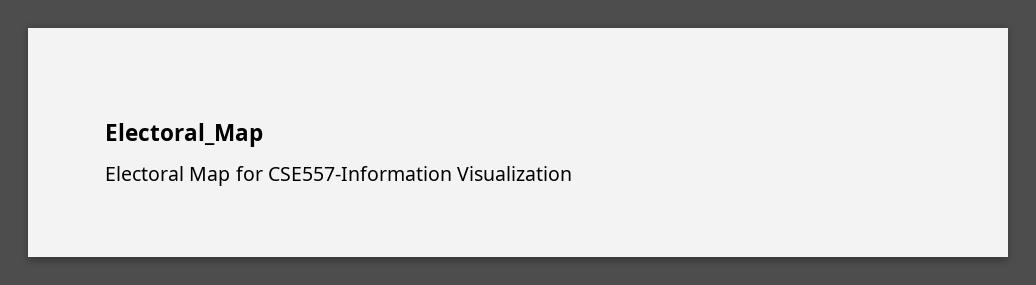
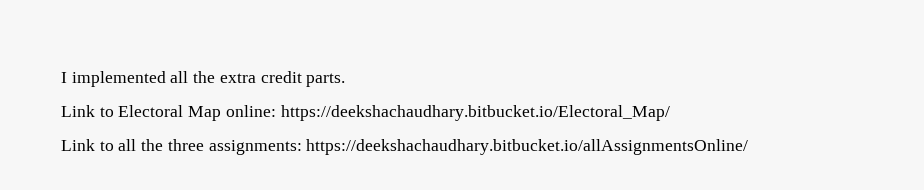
[105,123,263,147] [105,166,573,186] Electoral_Map // Electoral Map for CSE557-Information Visualization -> [61,71,346,87] [61,105,670,121] [61,139,749,155] I implemented all the extra credit parts. // Link to Electoral Map online: https://deekshachaudhary.bitbucket.io/Electoral_Map/ // Link to all the three assignments: https://deekshachaudhary.bitbucket.io/allAssignmentsOnline/

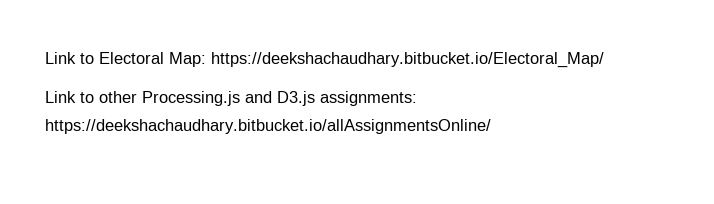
[61,71,346,87] I implemented all the extra credit parts. // -> (45, 58) none
[188,105,276,121] Map online: -> [169,52,206,67] Map:
[118,139,204,151] all the three -> [99,91,315,106] other Processing.js and D3.js

